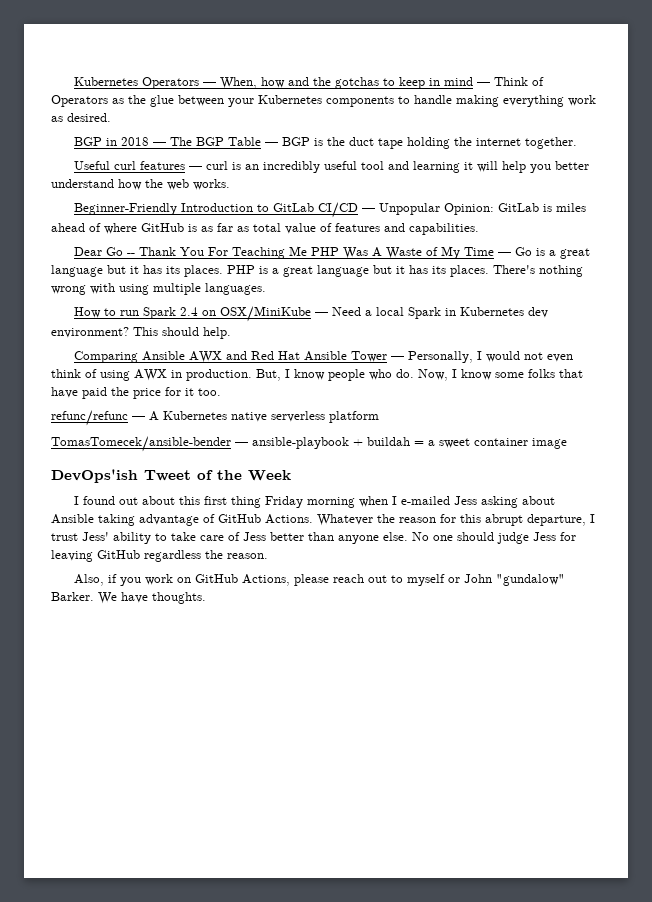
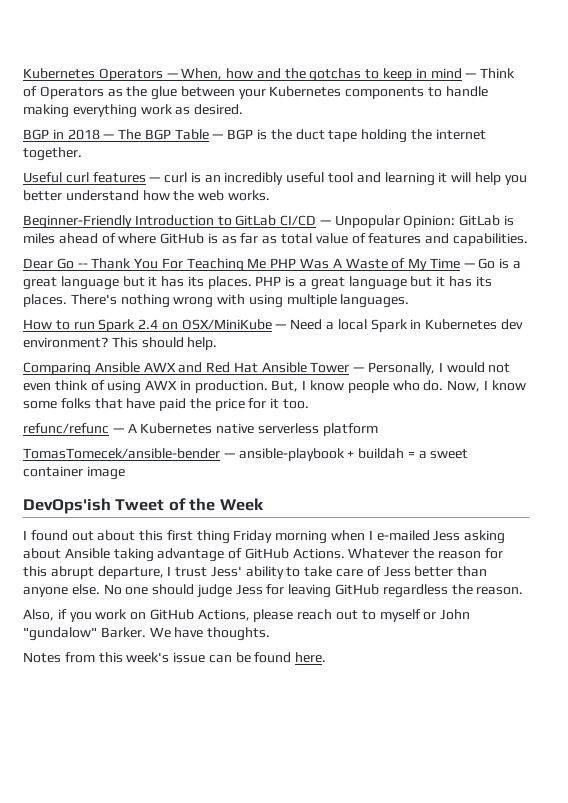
(206, 598) none -> [23,652,327,663] // Notes from this week's issue can be found here.

